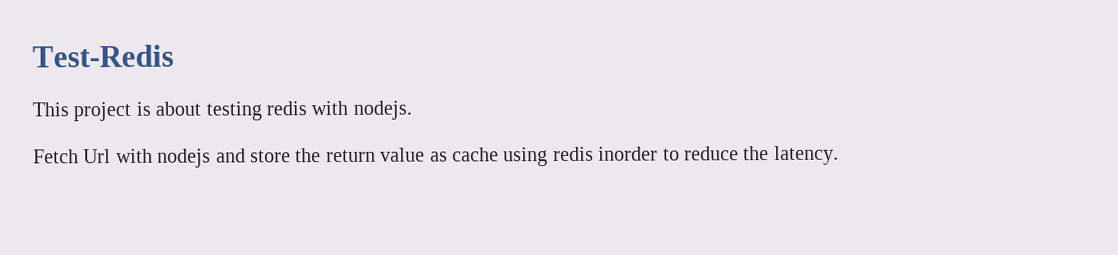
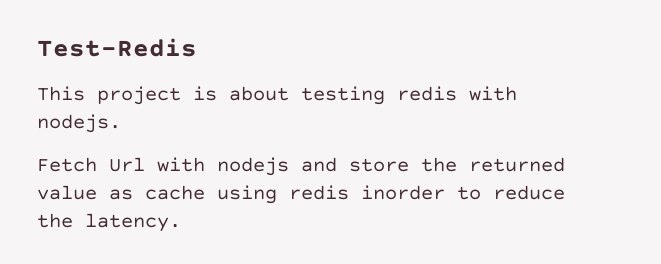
[325,149,376,163] return -> [469,157,565,172] returned

